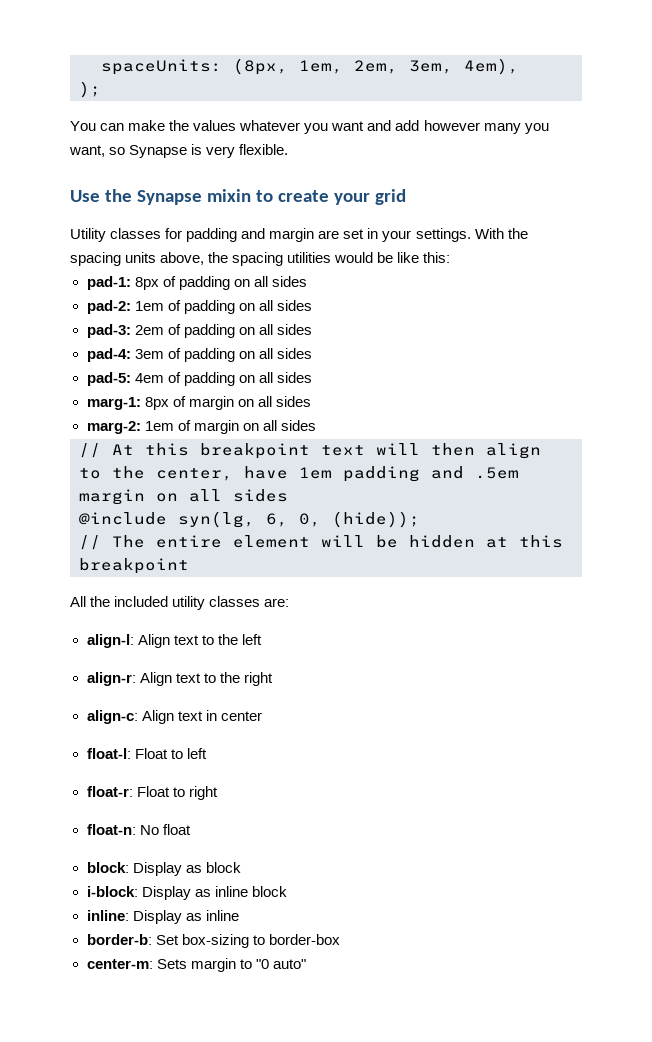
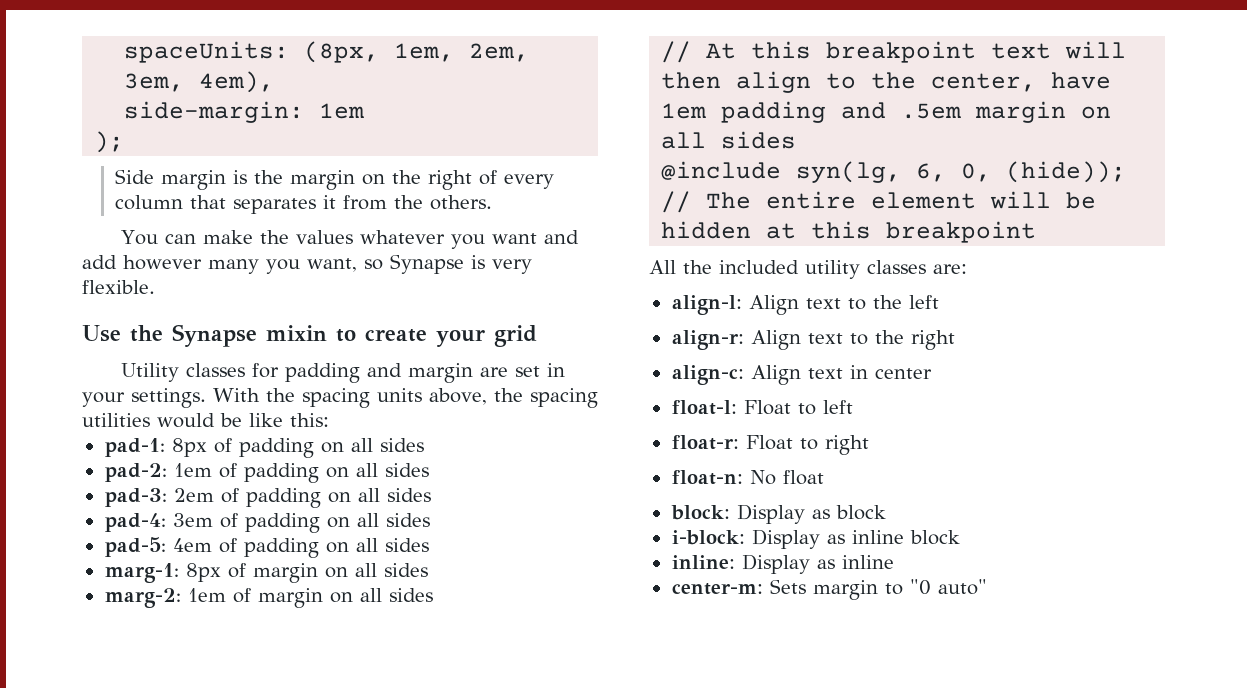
(519, 66) none -> [124,101,365,123] // side-margin: 1em
(101, 89) none -> [115,169,555,190] [115,195,493,214] // Side margin is the margin on the right of every column that separates it from the others.
[86,934,340,948] // border-b: Set box-sizing to border-box -> (894, 562) none

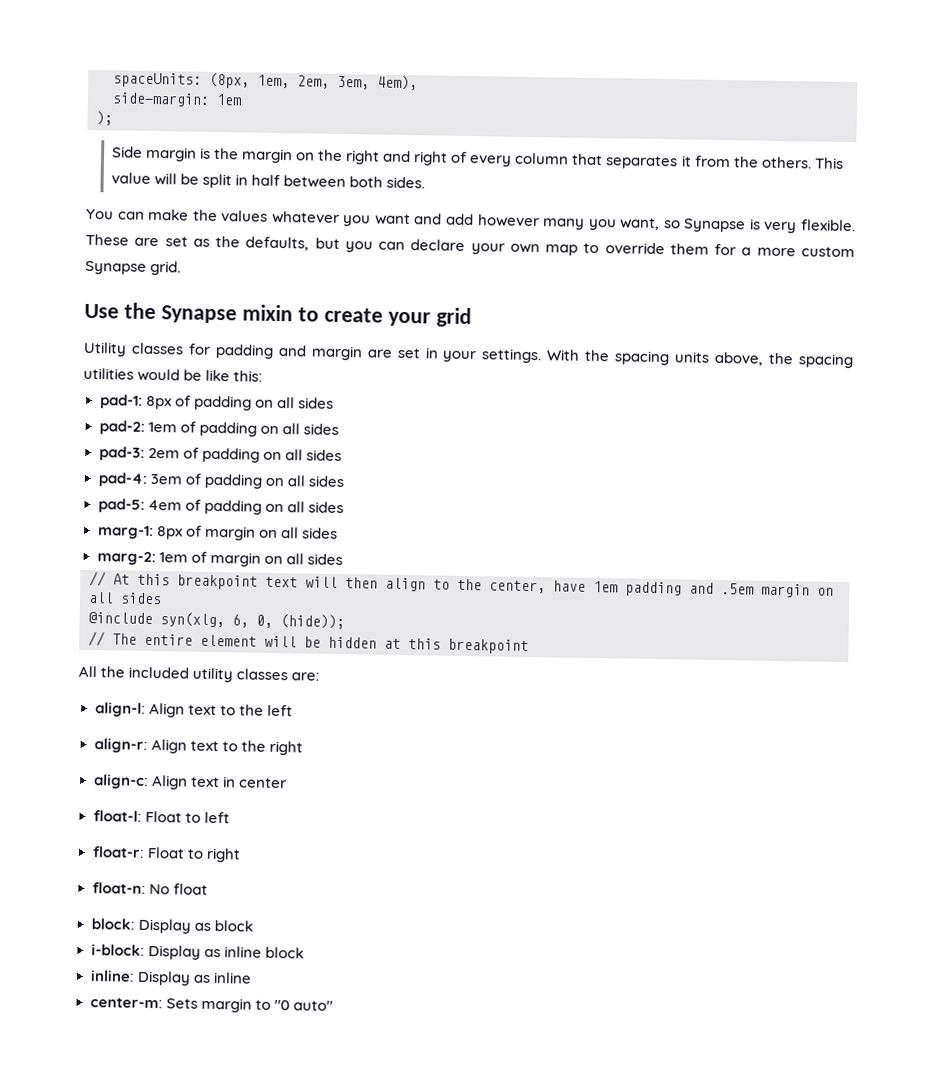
(473, 180) none -> [382,150,449,166] and right
(493, 202) none -> [813,157,844,169] [110,172,426,189] This value will be split in half between both sides.
(155, 287) none -> [85,233,856,258] [85,260,182,276] These are set as the defaults, but you can declare your own map to override them for a more custom Synapse grid.
[796,161,902,183] syn(lg, -> [160,612,225,628] syn(xlg,

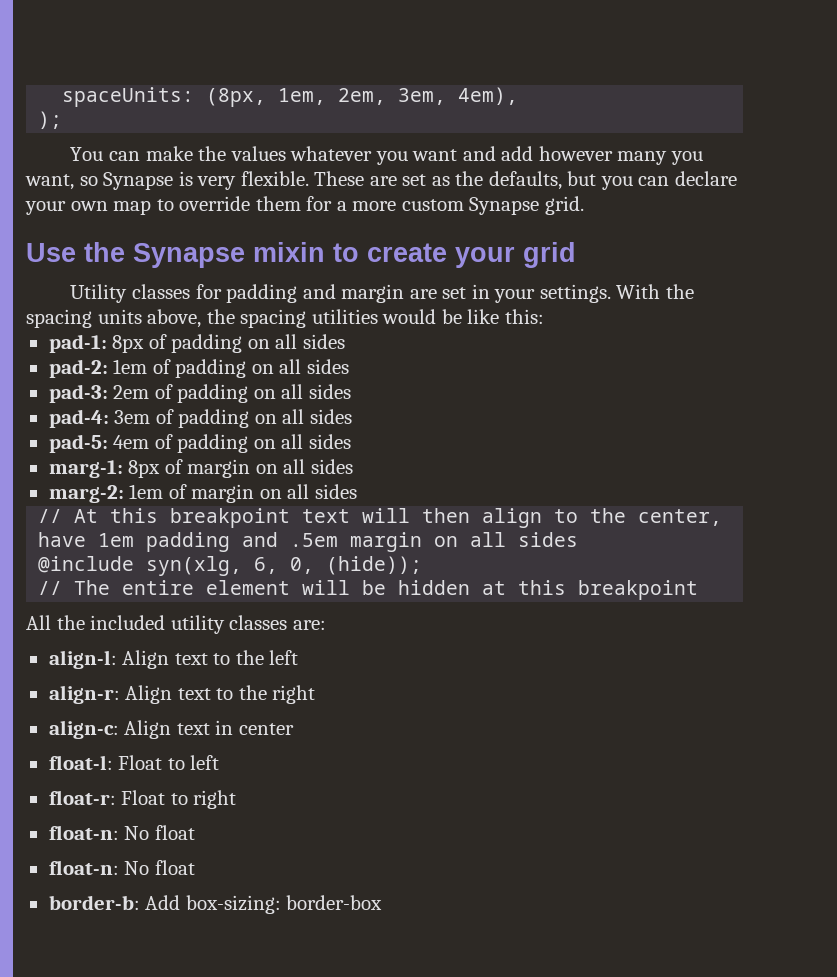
[112,92,242,107] // side-margin: 1em -> (519, 96) none
[111,146,844,170] [110,172,426,189] // Side margin is the margin on the right and right of every column that separates it from the others. This value will be split in half between both sides. -> (63, 120) none
[90,918,253,934] [90,944,304,960] [89,970,252,986] [89,997,333,1013] block: Display as block // i-block: Display as inline block // inline: Display as inline // center-m: Sets margin to "0 auto" -> [48,860,195,875] [48,895,383,914] float-n: No float // border-b: Add box-sizing: border-box

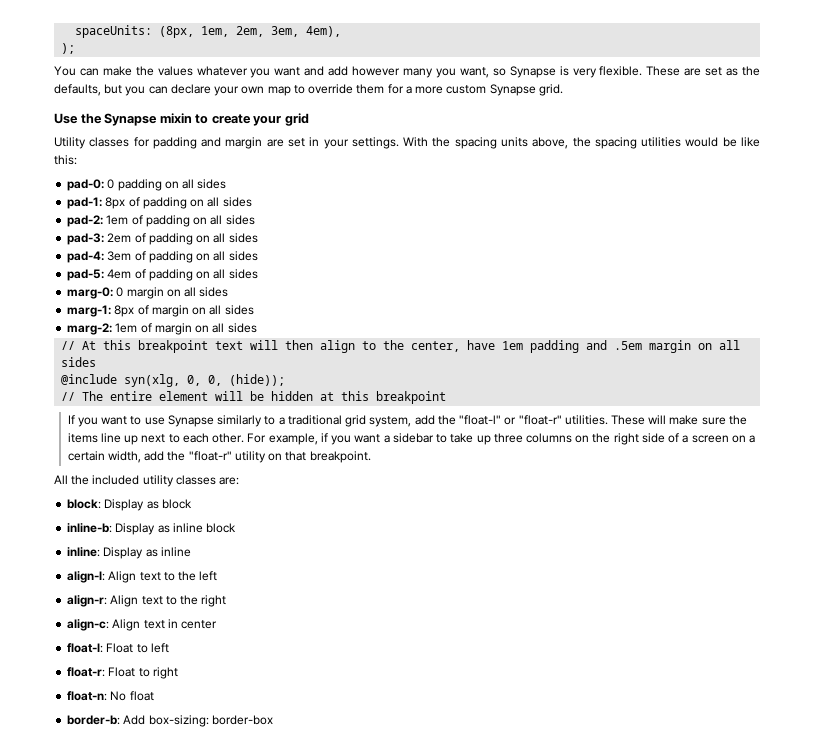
(544, 316) none -> [67,179,227,191] // pad-0: 0 padding on all sides
(351, 441) none -> [67,287,229,299] // marg-0: 0 margin on all sides
[254,557,279,574] 6, -> [187,375,202,386] 0,
(699, 590) none -> [67,415,747,427] [67,433,756,445] [67,451,371,463] // If you want to use Synapse similarly to a traditional grid system, add the "float-l" or "float-r" utilities. These will make sure the items line up next to each other. For example, if you want a sidebar to take up three columns on the right side of a screen on a certain width, add the "float-r" utility on that breakpoint.
(326, 625) none -> [67,499,192,511] [67,523,237,535] [67,547,191,559] // block: Display as block // inline-b: Display as inline block // inline: Display as inline
[48,860,195,875] // float-n: No float -> (154, 696) none

